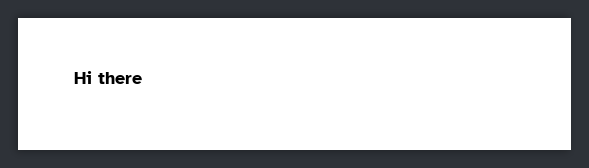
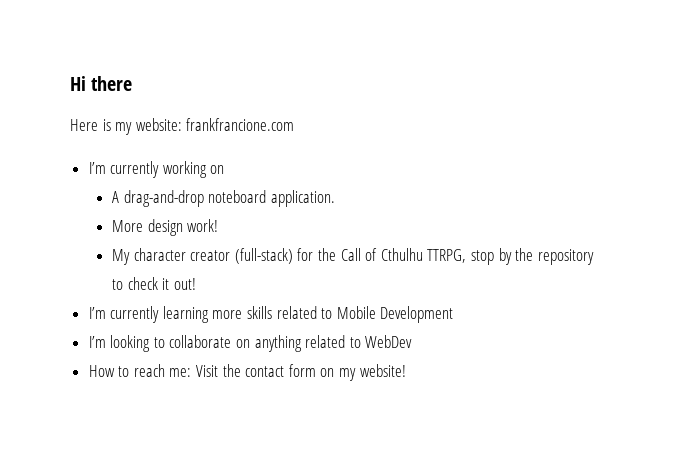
(142, 78) none -> [70,118,295,135] [88,161,225,178] [112,190,335,207] [112,219,219,236] [112,248,594,265] [112,277,196,290] [88,306,454,323] [88,335,413,352] [88,364,406,381] // Here is my website: frankfrancione.com // I’m currently working on // A drag-and-drop noteboard application. // More design work! // My character creator (full-stack) for the Call of Cthulhu TTRPG, stop by the repository to check it out! // I’m currently learning more skills related to Mobile Development // I’m looking to collaborate on anything related to WebDev // How to reach me: Visit the contact form on my website!

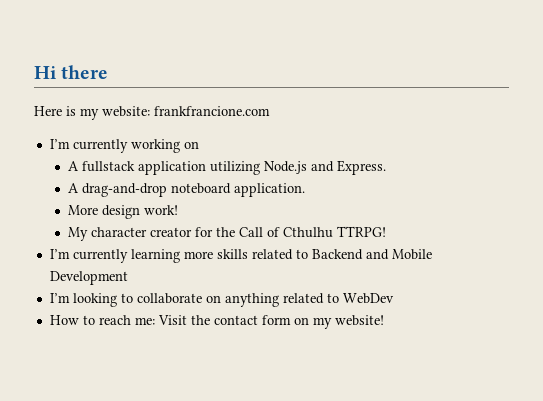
(225, 169) none -> [68,160,387,175] // A fullstack application utilizing Node.js and Express.
[234,248,293,264] (full-stack) -> (193, 232) none
[427,248,594,265] [112,277,196,290] TTRPG, stop by the repository to check it out! -> [337,226,387,237] TTRPG!
(333, 313) none -> [311,249,389,260] Backend and

